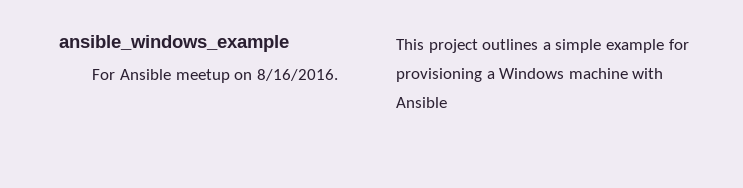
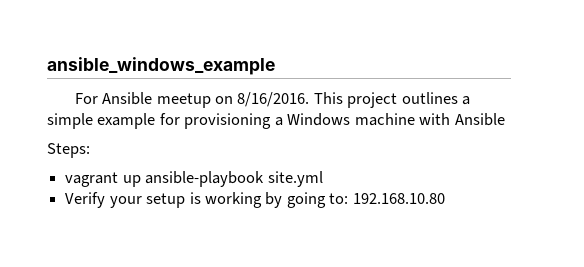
(447, 102) none -> [47,143,90,158] [65,171,323,187] [65,192,445,208] // Steps: // vagrant up ansible-playbook site.yml // Verify your setup is working by going to: 192.168.10.80

